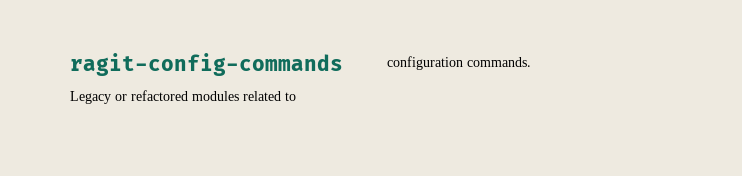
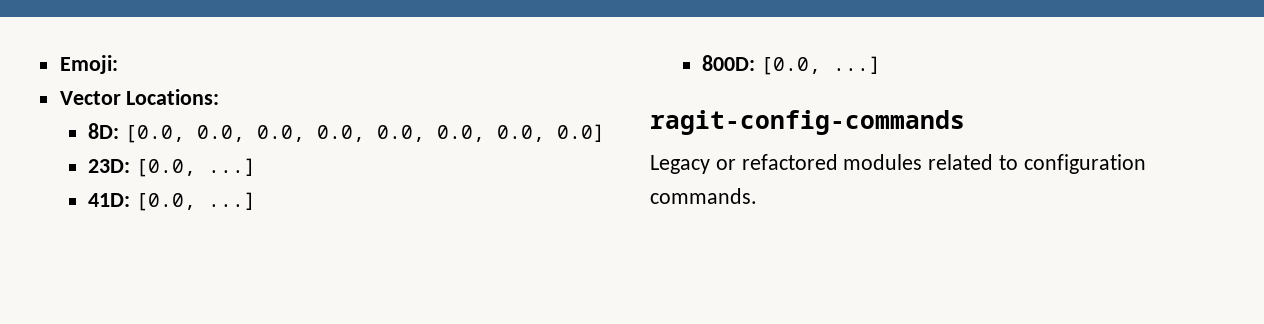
(70, 64) none -> [59,55,118,74] [59,89,220,105] [87,123,605,143] [87,158,256,177] [87,192,256,211] [701,55,881,75] Emoji: // Vector Locations: // 8D: [0.0, 0.0, 0.0, 0.0, 0.0, 0.0, 0.0, 0.0] // 23D: [0.0, ...] // 41D: [0.0, ...] // 800D: [0.0, ...] //

